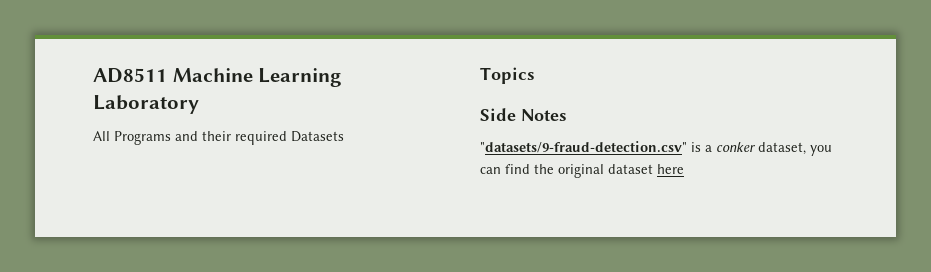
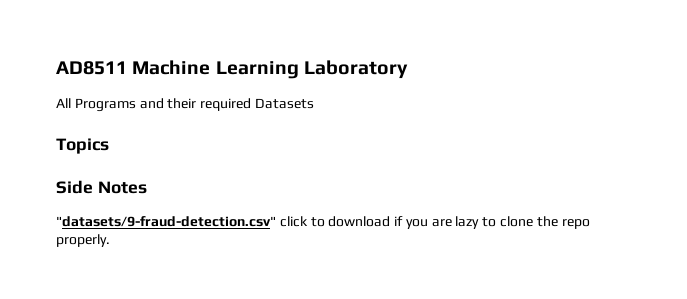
[691,142,832,156] [480,164,684,178] is a conker dataset, you can find the original dataset here -> [279,216,590,229] [56,234,110,247] click to download if you are lazy to clone the repo properly.

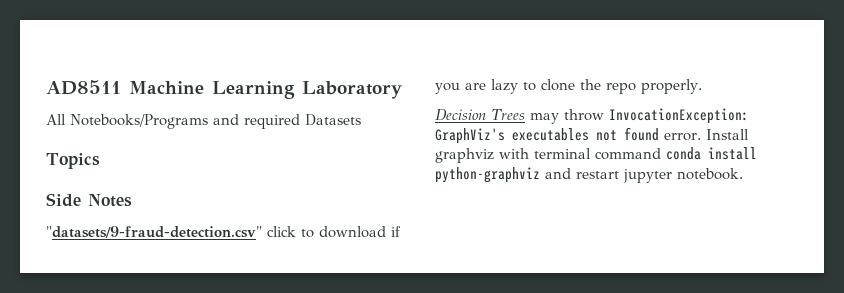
[74,98,197,112] Programs and their -> [70,114,239,129] Notebooks/Programs and
(110, 240) none -> [435,108,749,124] [435,127,749,144] [435,147,757,163] [435,167,743,183] // Decision Trees may throw InvocationException: GraphViz's executables not found error. Install graphviz with terminal command conda install python-graphviz and restart jupyter notebook.

